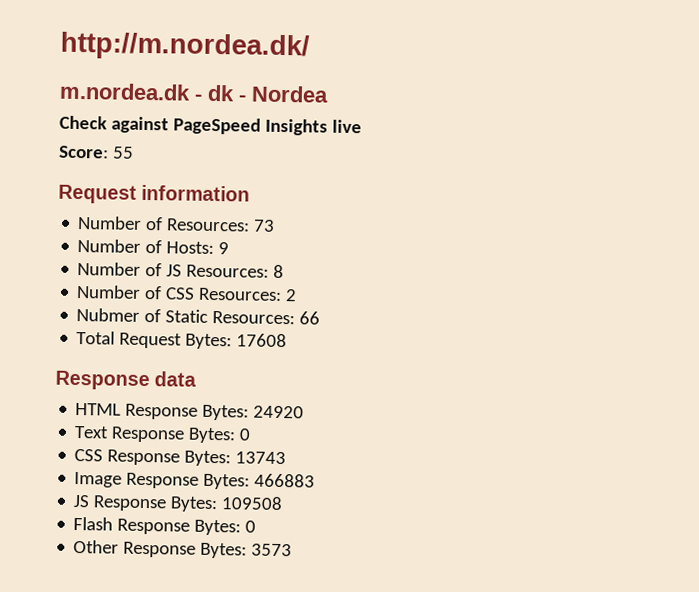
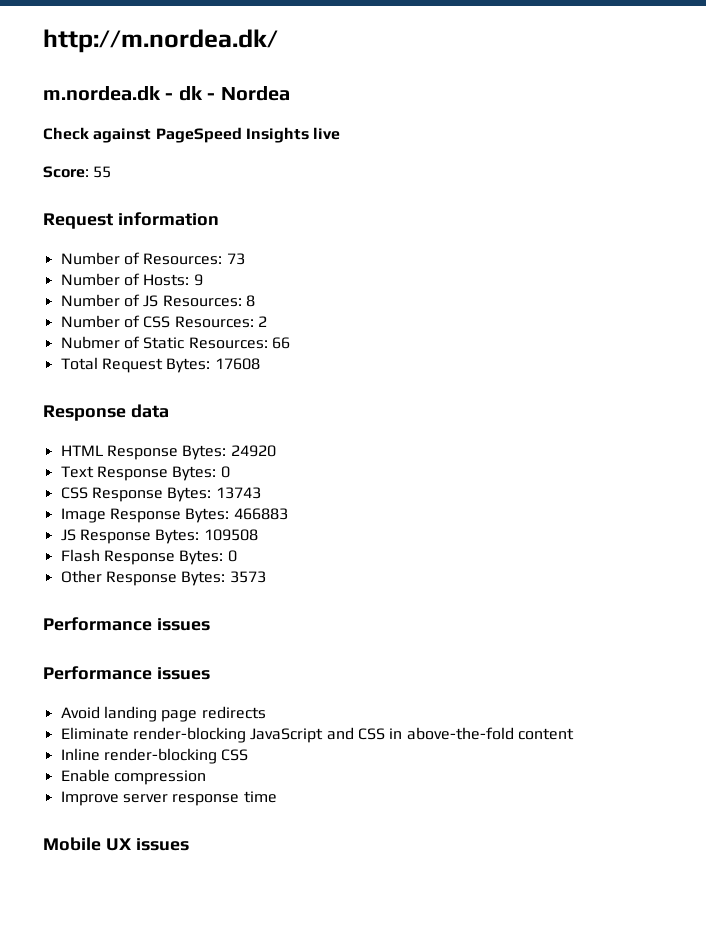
(293, 550) none -> [43,617,210,631] [43,666,210,680] [60,706,266,722] [60,727,574,743] [60,748,249,764] [60,769,206,785] [60,791,277,806] [43,837,189,851] // Performance issues // Performance issues // Avoid landing page redirects // Eliminate render-blocking JavaScript and CSS in above-the-fold content // Inline render-blocking CSS // Enable compression // Improve server response time // Mobile UX issues

